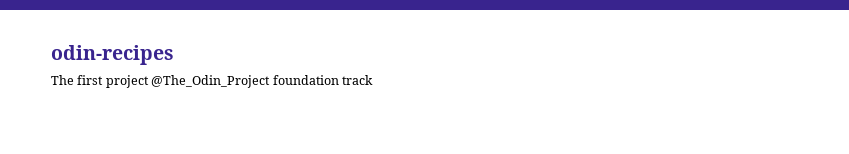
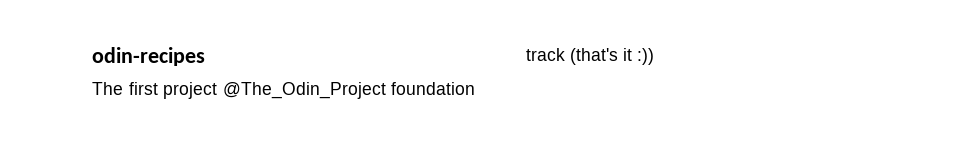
(373, 80) none -> [570,48,654,65] (that's it :))

